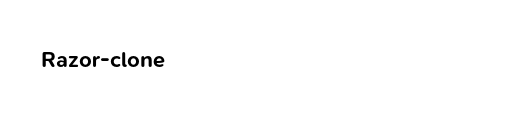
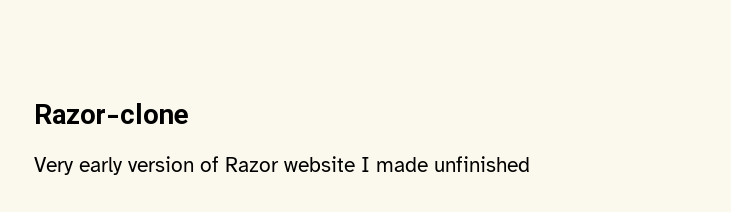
(165, 60) none -> [34,156,530,175] // Very early version of Razor website I made unfinished

